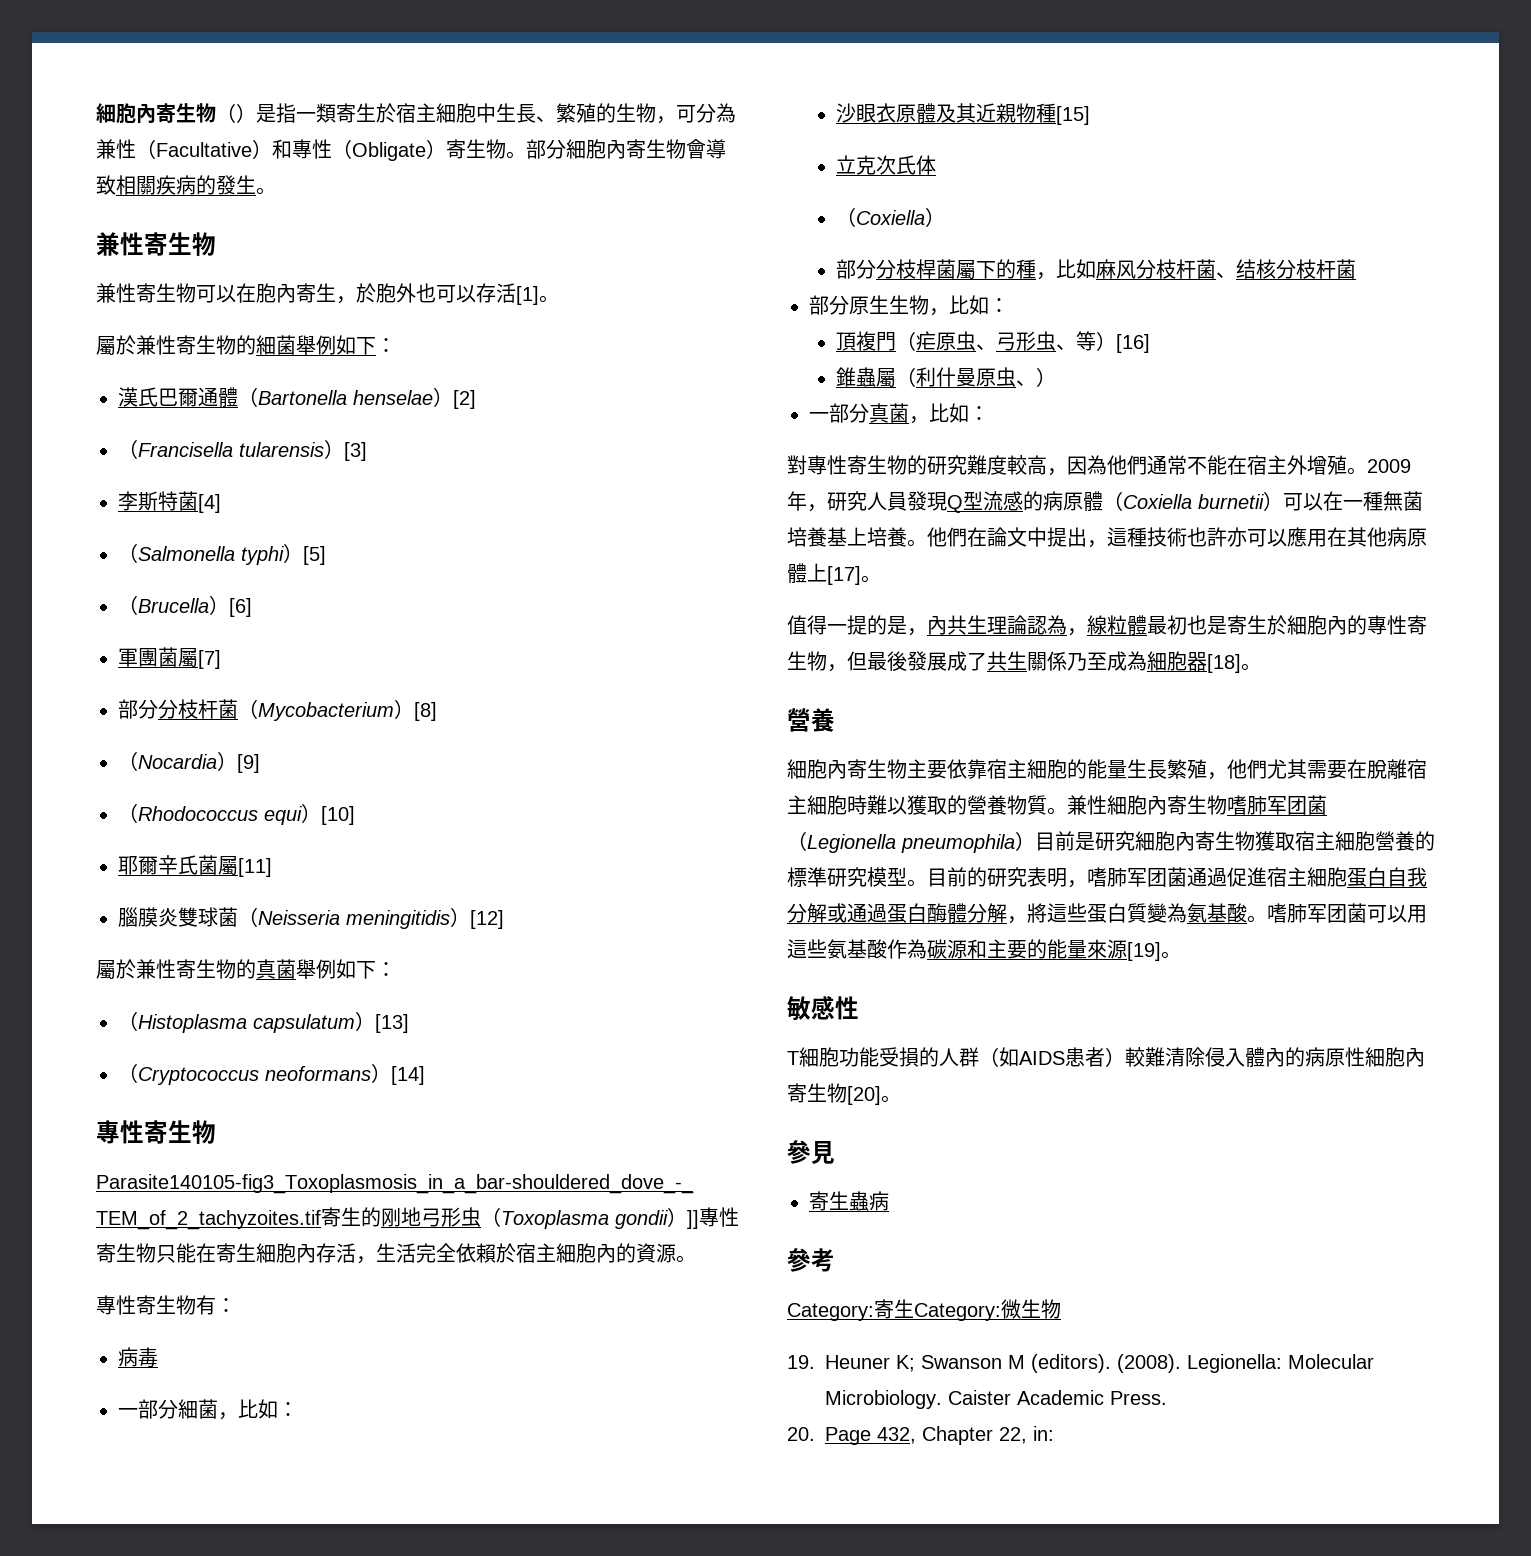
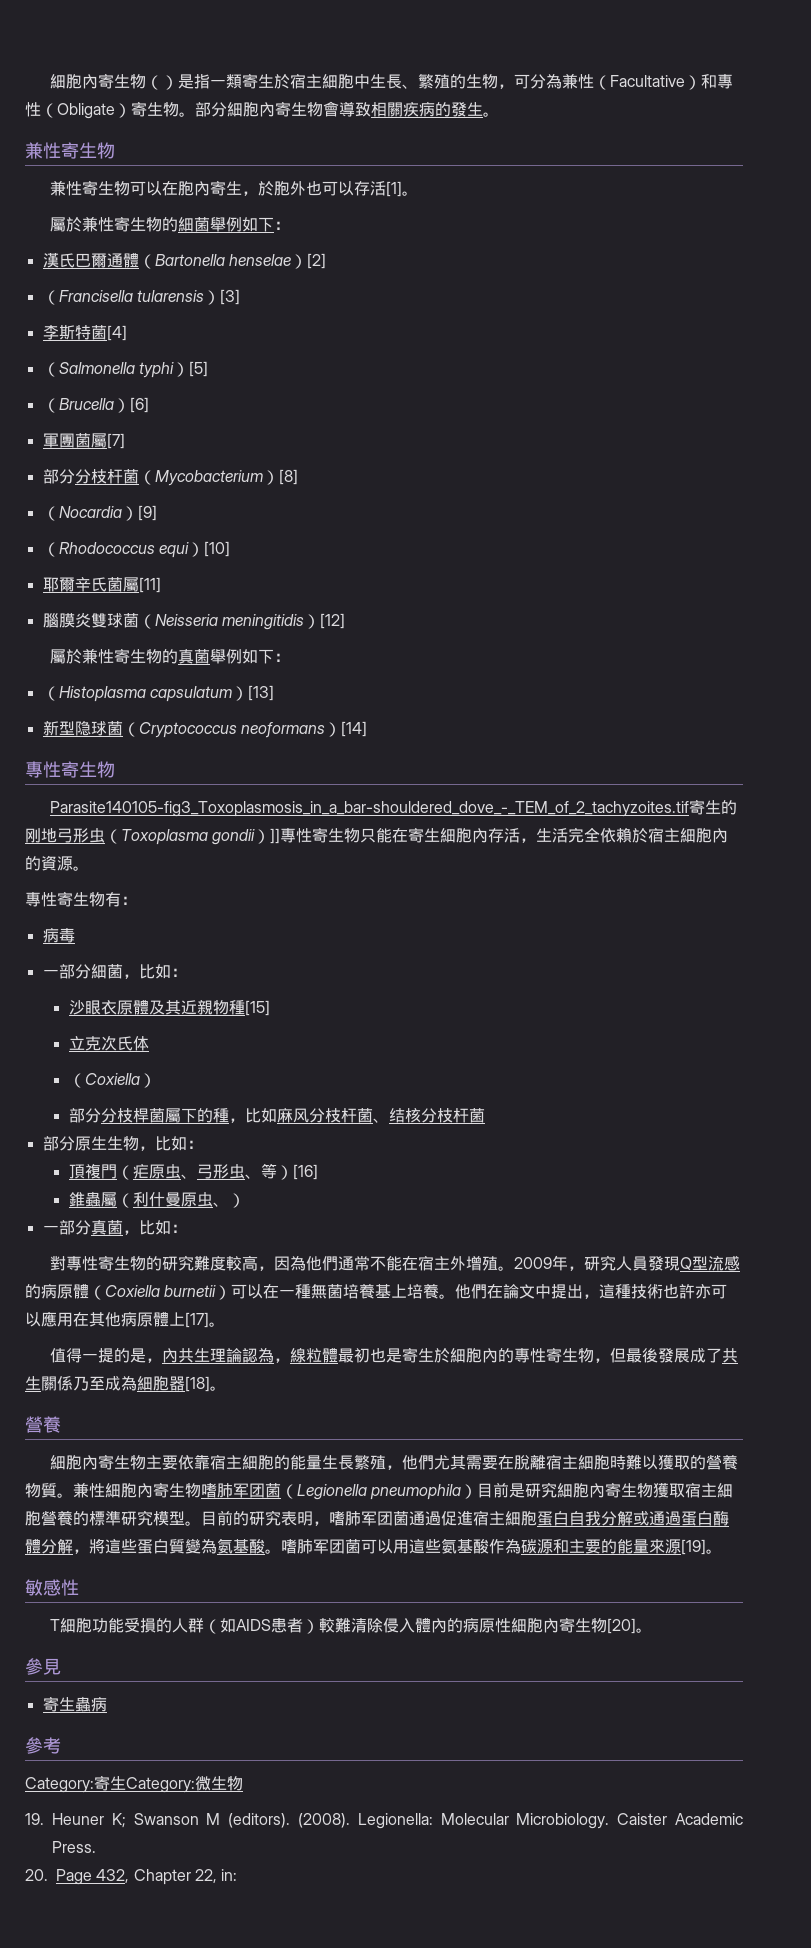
(409, 1023) none -> [42,720,123,736] 新型隐球菌

